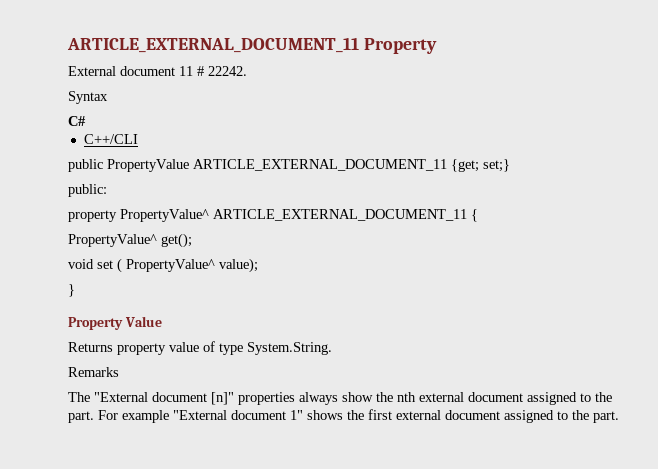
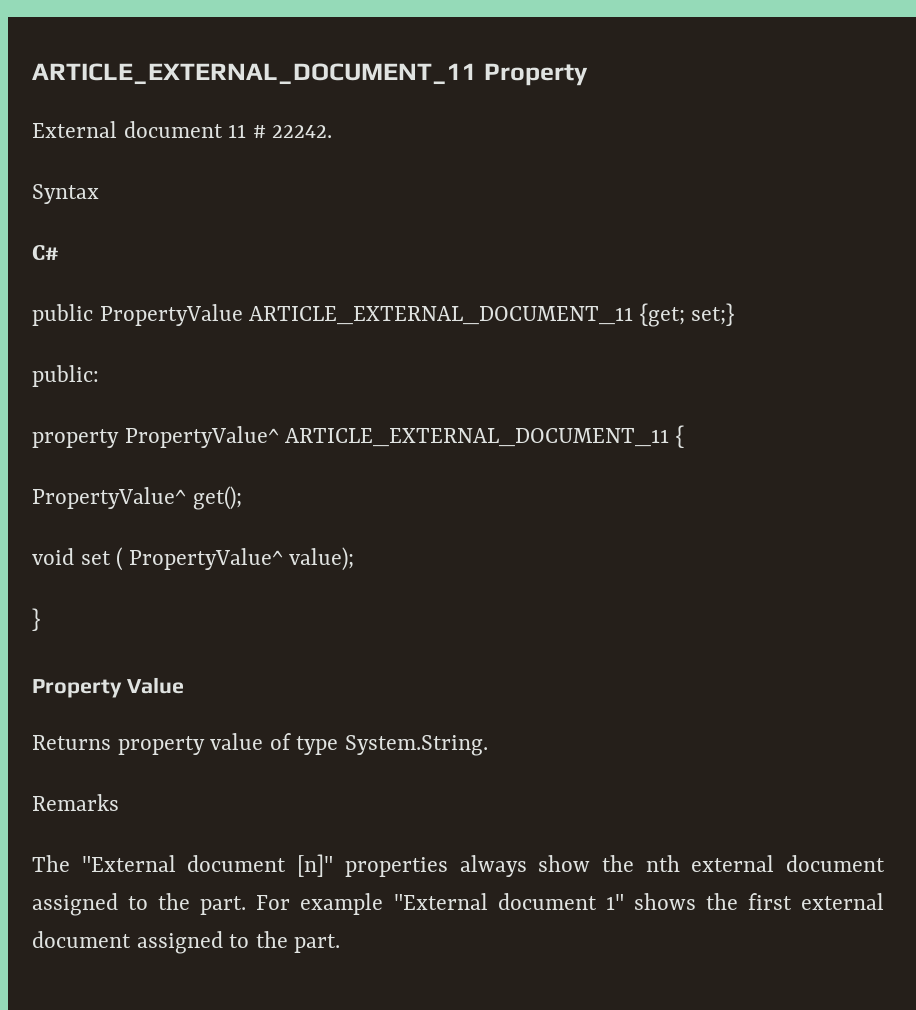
[83,134,138,144] // C++/CLI -> (59, 252) none

